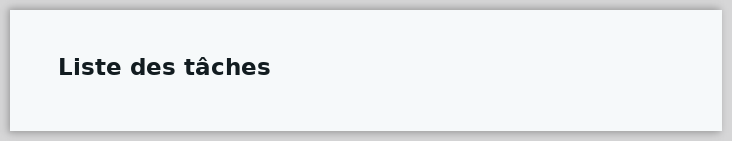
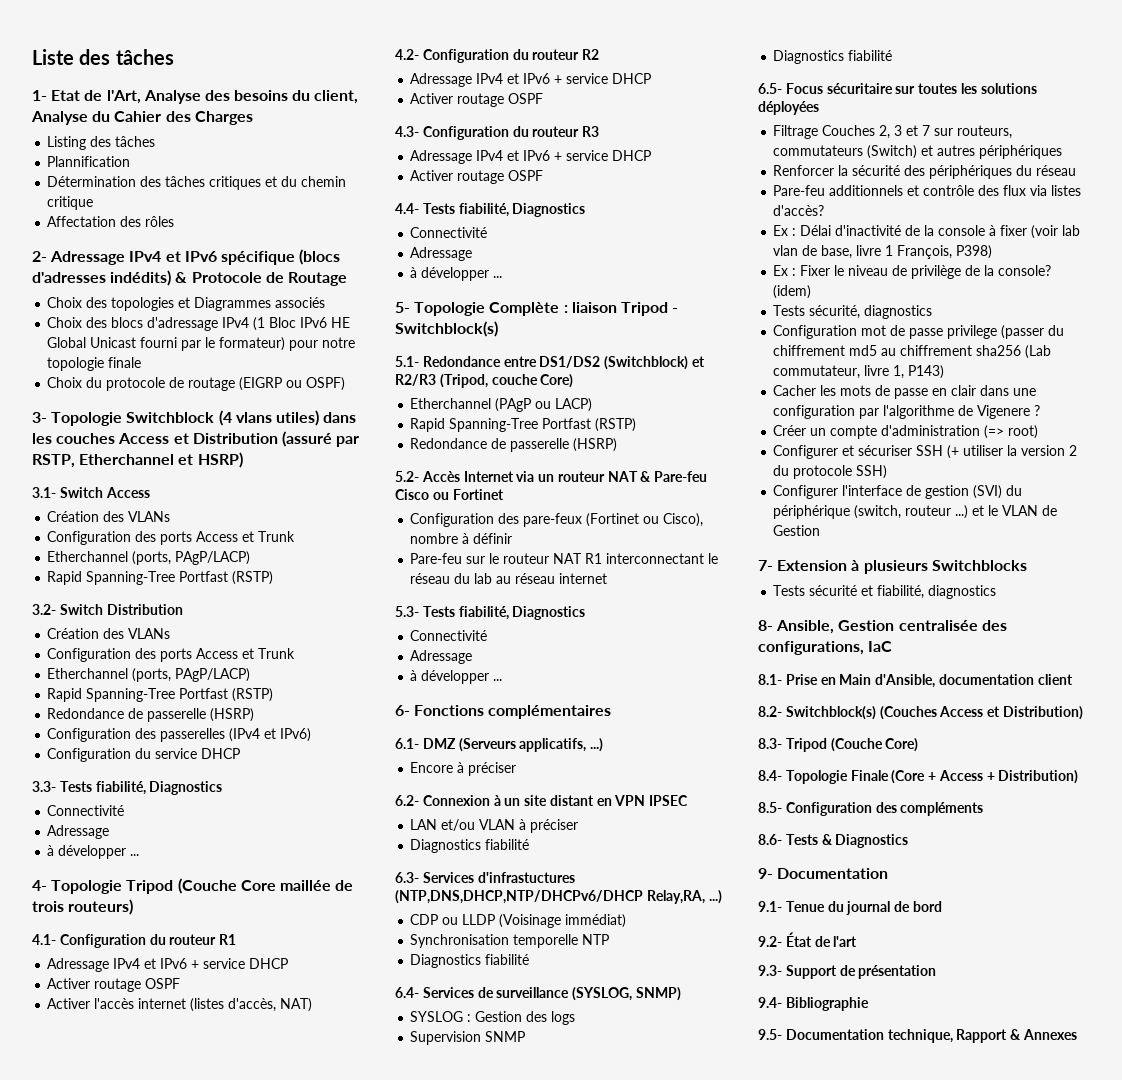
(271, 66) none -> [32,90,359,104] [31,111,253,125] [47,136,156,150] [47,156,131,167] [47,176,347,190] [47,196,94,210] [47,216,175,227] [32,249,341,265] [32,270,347,286] [47,297,326,311] [47,317,351,331] [47,337,356,351] [47,357,142,371] [47,377,346,391] [32,410,357,426] [32,431,360,447] [32,452,243,468] [32,487,150,498] [47,511,171,522] [47,531,296,545] [47,551,251,565] [47,571,274,585] [32,604,183,615] [47,628,171,639] [47,648,296,662] [47,668,251,682] [47,688,274,702] [47,708,255,722] [47,728,312,742] [47,748,241,762] [32,781,223,795] [47,805,125,816] [47,825,110,839] [47,845,140,859] [32,878,354,894] [32,899,134,915] [32,934,237,948] [47,958,289,972] [47,978,181,992] [47,998,313,1012] [395,49,600,63] [410,73,652,87] [410,93,544,107] [395,126,600,140] [410,150,652,164] [410,170,544,184] [395,203,586,217] [410,227,488,238] [410,247,473,261] [410,267,503,281] [395,302,679,316] [395,321,498,337] [395,356,705,370] [395,374,574,388] [410,398,593,412] [410,418,637,432] [410,438,618,452] [395,471,708,482] [395,489,504,500] [410,513,704,527] [410,533,513,544] [410,553,719,564] [410,573,608,584] [395,606,586,620] [410,630,488,641] [410,650,473,664] [410,670,503,684] [395,705,612,719] [395,738,604,752] [410,762,517,776] [395,795,689,806] [410,819,579,833] [410,839,530,853] [395,872,575,883] [395,890,722,904] [410,914,627,928] [410,934,610,948] [410,954,530,968] [395,987,681,1001] [410,1011,576,1025] [410,1031,526,1045] [773,50,893,64] [758,83,1037,94] [758,101,819,115] [773,125,1013,139] [773,145,1063,159] [773,165,1077,179] [773,185,1082,196] [773,205,825,216] [773,225,1081,239] [773,245,993,259] [773,265,1052,279] [773,285,812,299] [773,305,933,319] [773,325,1065,339] [773,345,1052,359] [773,365,945,379] [773,385,1037,399] [773,405,1041,419] [773,425,1039,439] [773,445,1078,459] [773,465,888,479] [773,485,1023,499] [773,505,1058,519] [773,525,821,536] [758,560,1027,574] [773,585,997,599] [758,620,1007,634] [758,641,893,655] [758,674,1073,688] [758,706,1083,720] [758,738,919,752] [758,770,1079,784] [758,802,984,816] [758,834,909,848] [758,868,889,879] [758,901,942,915] [758,932,858,947] [758,965,937,979] [758,997,869,1011] [758,1029,1077,1043] // 1- Etat de l'Art, Analyse des besoins du client, Analyse du Cahier des Charges // Listing des tâches // Plannification // Détermination des tâches critiques et du chemin critique // Affectation des rôles // 2- Adressage IPv4 et IPv6 spécifique (blocs d'adresses indédits) & Protocole de Routage // Choix des topologies et Diagrammes associés // Choix des blocs d'adressage IPv4 (1 Bloc IPv6 HE Global Unicast fourni par le formateur) pour notre topologie finale // Choix du protocole de routage (EIGRP ou OSPF) // 3- Topologie Switchblock (4 vlans utiles) dans les couches Access et Distribution (assuré par RSTP, Etherchannel et HSRP) // 3.1- Switch Access // Création des VLANs // Configuration des ports Access et Trunk // Etherchannel (ports, PAgP/LACP) // Rapid Spanning-Tree Portfast (RSTP) // 3.2- Switch Distribution // Création des VLANs // Configuration des ports Access et Trunk // Etherchannel (ports, PAgP/LACP) // Rapid Spanning-Tree Portfast (RSTP) // Redondance de passerelle (HSRP) // Configuration des passerelles (IPv4 et IPv6) // Configuration du service DHCP // 3.3- Tests fiabilité, Diagnostics // Connectivité // Adressage // à développer ... // 4- Topologie Tripod (Couche Core maillée de trois routeurs) // 4.1- Configuration du routeur R1 // Adressage IPv4 et IPv6 + service DHCP // Activer routage OSPF // Activer l'accès internet (listes d'accès, NAT) // 4.2- Configuration du routeur R2 // Adressage IPv4 et IPv6 + service DHCP // Activer routage OSPF // 4.3- Configuration du routeur R3 // Adressage IPv4 et IPv6 + service DHCP // Activer routage OSPF // 4.4- Tests fiabilité, Diagnostics // Connectivité // Adressage // à développer ... // 5- Topologie Complète : liaison Tripod - Switchblock(s) // 5.1- Redondance entre DS1/DS2 (Switchblock) et R2/R3 (Tripod, couche Core) // Etherchannel (PAgP ou LACP) // Rapid Spanning-Tree Portfast (RSTP) // Redondance de passerelle (HSRP) // 5.2- Accès Internet via un routeur NAT & Pare-feu Cisco ou Fortinet // Configuration des pare-feux (Fortinet ou Cisco), nombre à définir // Pare-feu sur le routeur NAT R1 interconnectant le réseau du lab au réseau internet // 5.3- Tests fiabilité, Diagnostics // Connectivité // Adressage // à développer ... // 6- Fonctions complémentaires // 6.1- DMZ (Serveurs applicatifs, ...) // Encore à préciser // 6.2- Connexion à un site distant en VPN IPSEC // LAN et/ou VLAN à préciser // Diagnostics fiabilité // 6.3- Services d'infrastuctures (NTP,DNS,DHCP,NTP/DHCPv6/DHCP Relay,RA, ...) // CDP ou LLDP (Voisinage immédiat) // Synchronisation temporelle NTP // Diagnostics fiabilité // 6.4- Services de surveillance (SYSLOG, SNMP) // SYSLOG : Gestion des logs // Supervision SNMP // Diagnostics fiabilité // 6.5- Focus sécuritaire sur toutes les solutions déployées // Filtrage Couches 2, 3 et 7 sur routeurs, commutateurs (Switch) et autres périphériques // Renforcer la sécurité des périphériques du réseau // Pare-feu additionnels et contrôle des flux via listes d'accès? // Ex : Délai d'inactivité de la console à fixer (voir lab vlan de base, livre 1 François, P398) // Ex : Fixer le niveau de privilège de la console? (idem) // Tests sécurité, diagnostics // Configuration mot de passe privilege (passer du chiffrement md5 au chiffrement sha256 (Lab commutateur, livre 1, P143) // Cacher les mots de passe en clair dans une configuration par l'algorithme de Vigenere ? // Créer un compte d'administration (=> root) // Configurer et sécuriser SSH (+ utiliser la version 2 du protocole SSH) // Configurer l'interface de gestion (SVI) du périphérique (switch, routeur ...) et le VLAN de Gestion // 7- Extension à plusieurs Switchblocks // Tests sécurité et fiabilité, diagnostics // 8- Ansible, Gestion centralisée des configurations, IaC // 8.1- Prise en Main d'Ansible, documentation client // 8.2- Switchblock(s) (Couches Access et Distribution) // 8.3- Tripod (Couche Core) // 8.4- Topologie Finale (Core + Access + Distribution) // 8.5- Configuration des compléments // 8.6- Tests & Diagnostics // 9- Documentation // 9.1- Tenue du journal de bord // 9.2- État de l'art // 9.3- Support de présentation // 9.4- Bibliographie // 9.5- Documentation technique, Rapport & Annexes

